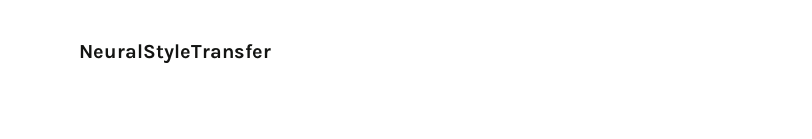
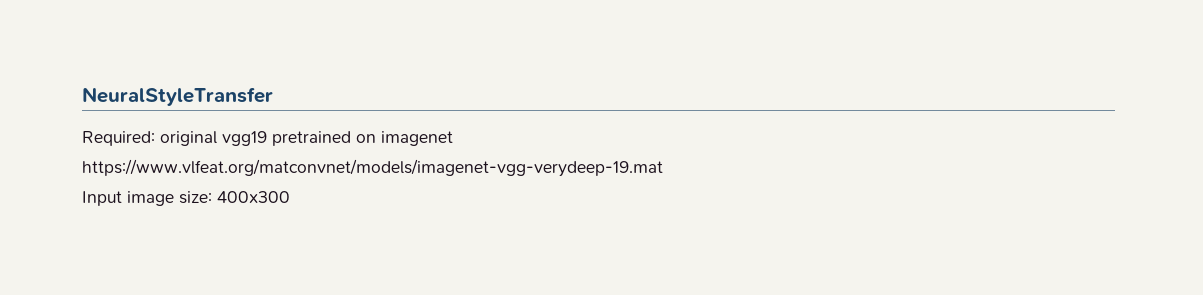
(271, 54) none -> [82,131,453,146] [82,159,663,177] [82,191,290,206] // Required: original vgg19 pretrained on imagenet // https://www.vlfeat.org/matconvnet/models/imagenet-vgg-verydeep-19.mat // Input image size: 400x300

